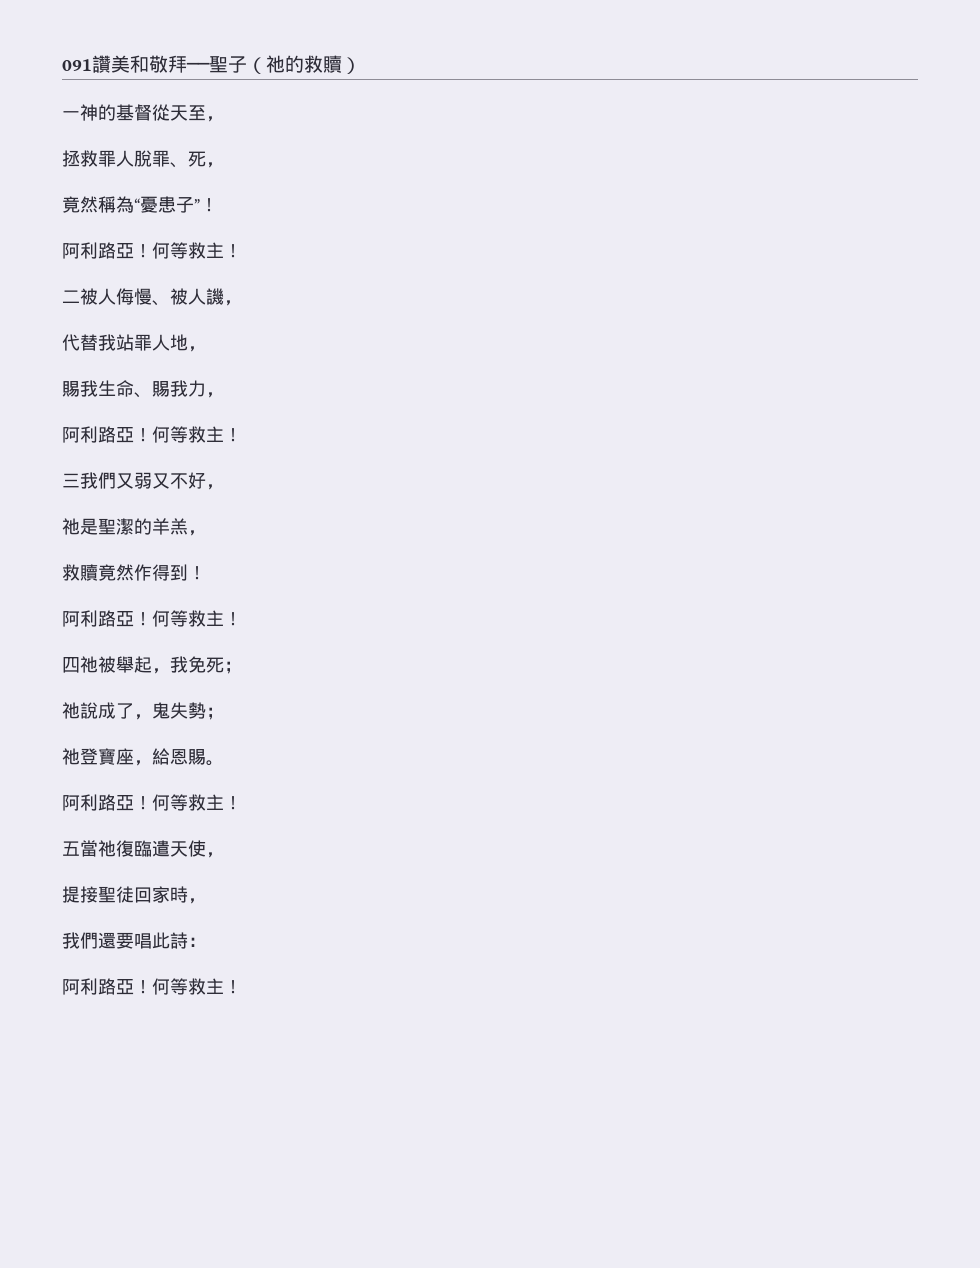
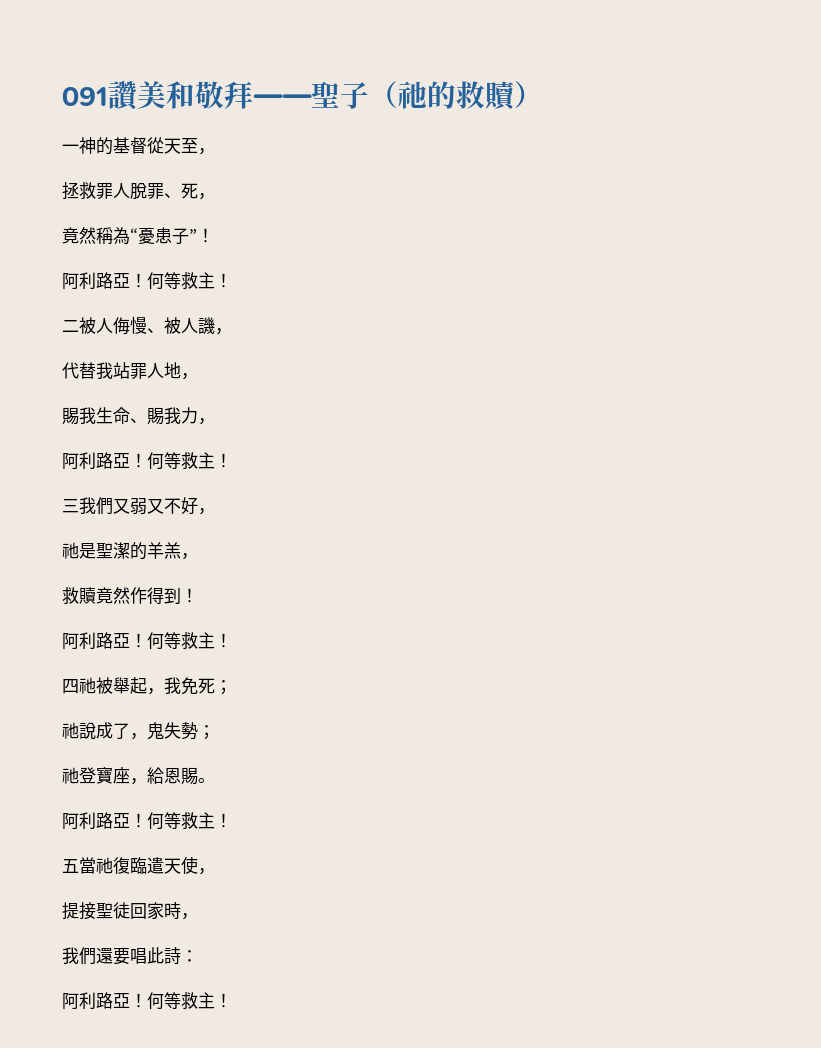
[186,62,210,71] ── -> [253,94,312,106] ——

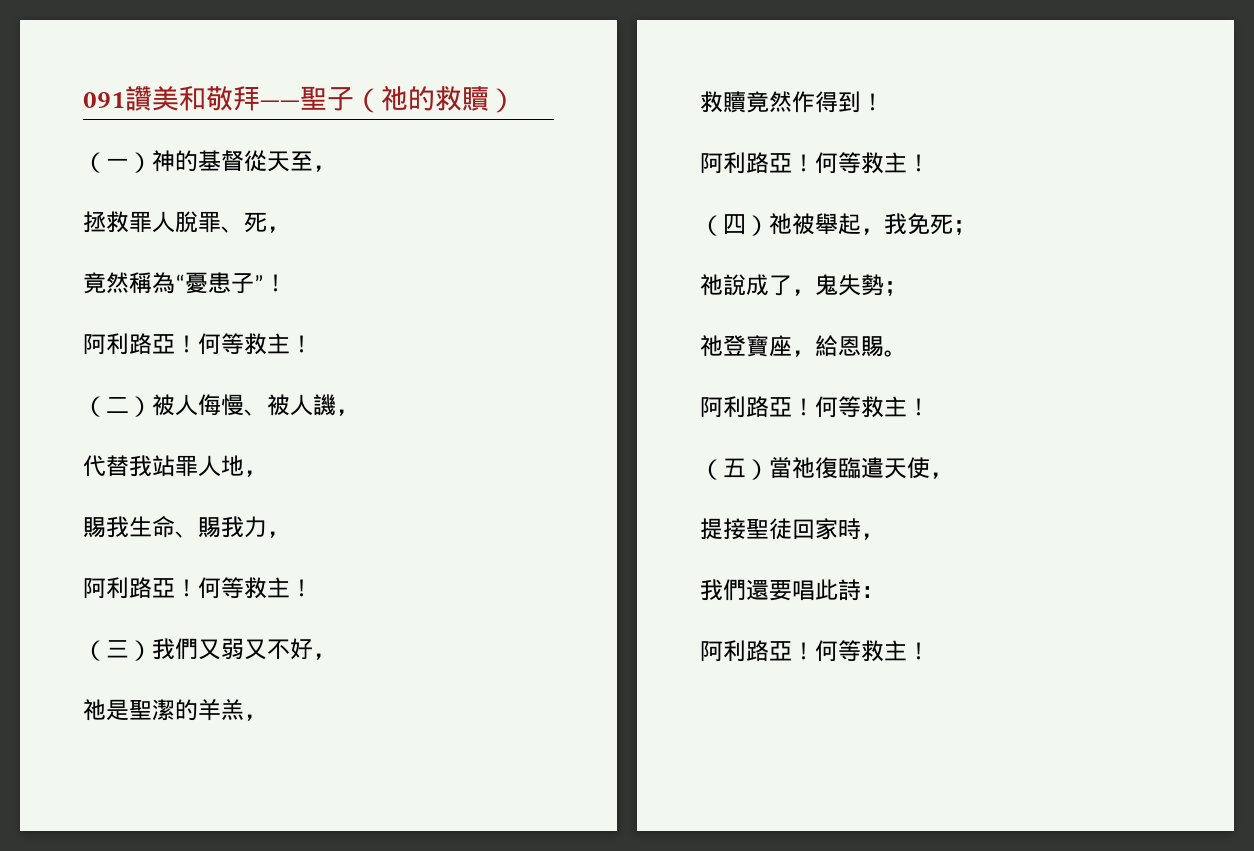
[62,144,79,152] 一 -> [83,152,152,173] （一）
[62,320,79,332] 二 -> [83,396,152,417] （二）
[62,499,79,513] 三 -> [83,640,152,661] （三）
[62,679,79,694] 四 -> [700,214,769,236] （四）
[62,859,79,873] 五 -> [700,458,769,480] （五）

